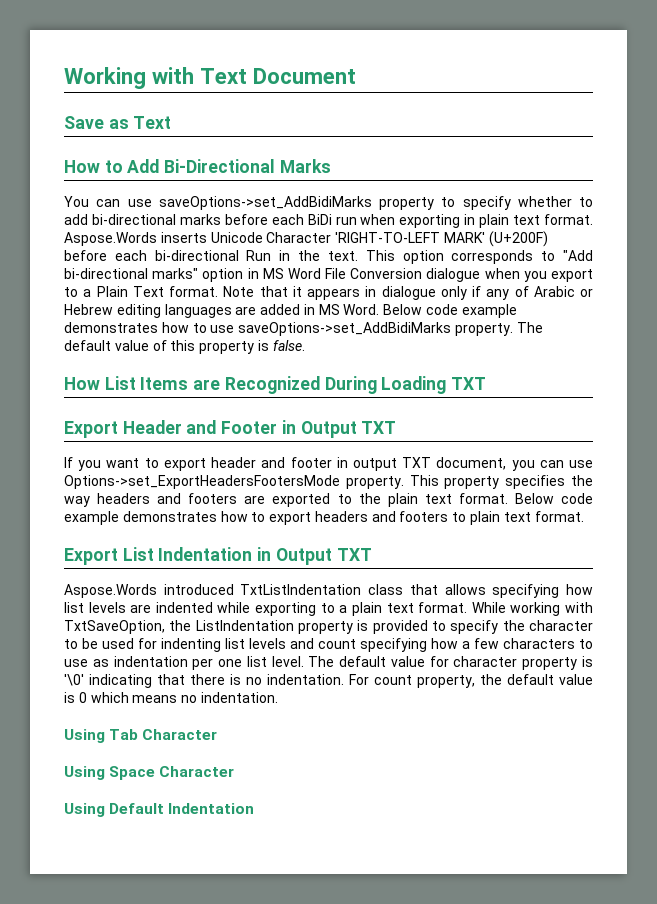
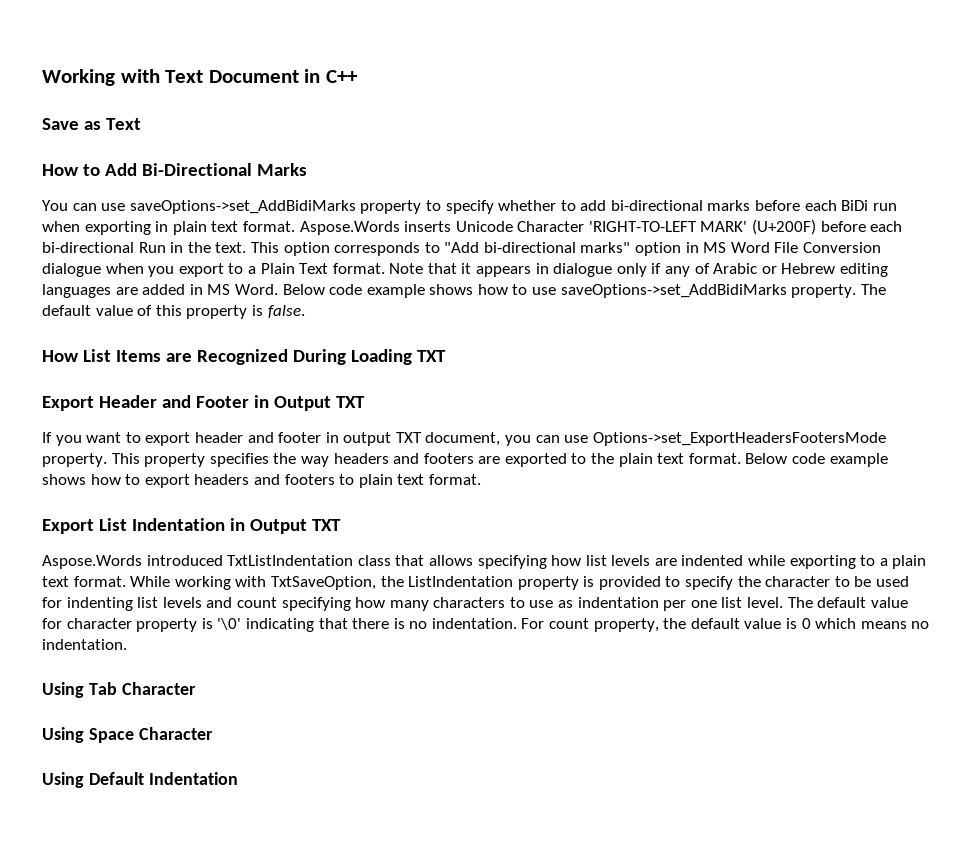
(356, 76) none -> [304,69,358,83] in C++
[64,322,158,333] demonstrates -> [429,284,474,295] shows
[122,511,217,522] demonstrates -> [42,474,86,485] shows
[462,638,499,649] a few -> [389,600,429,611] many

